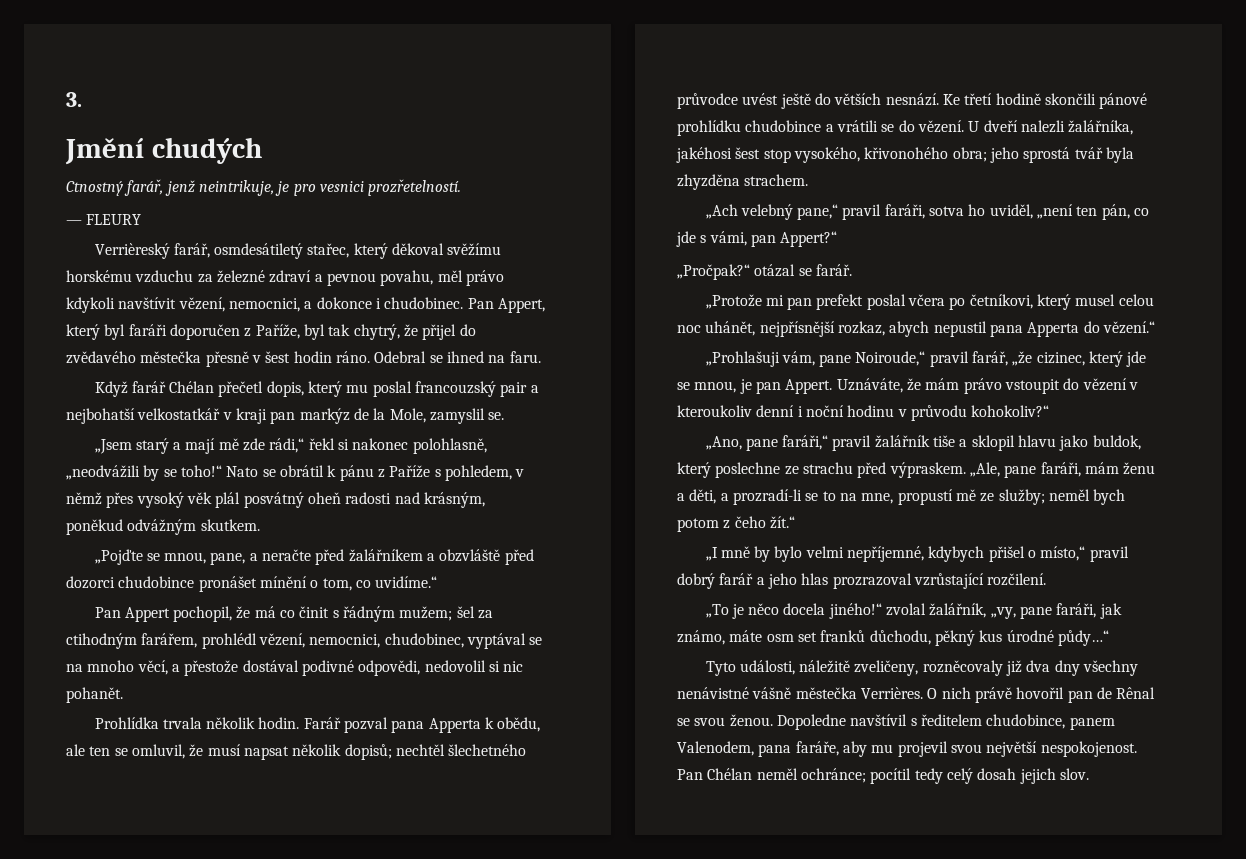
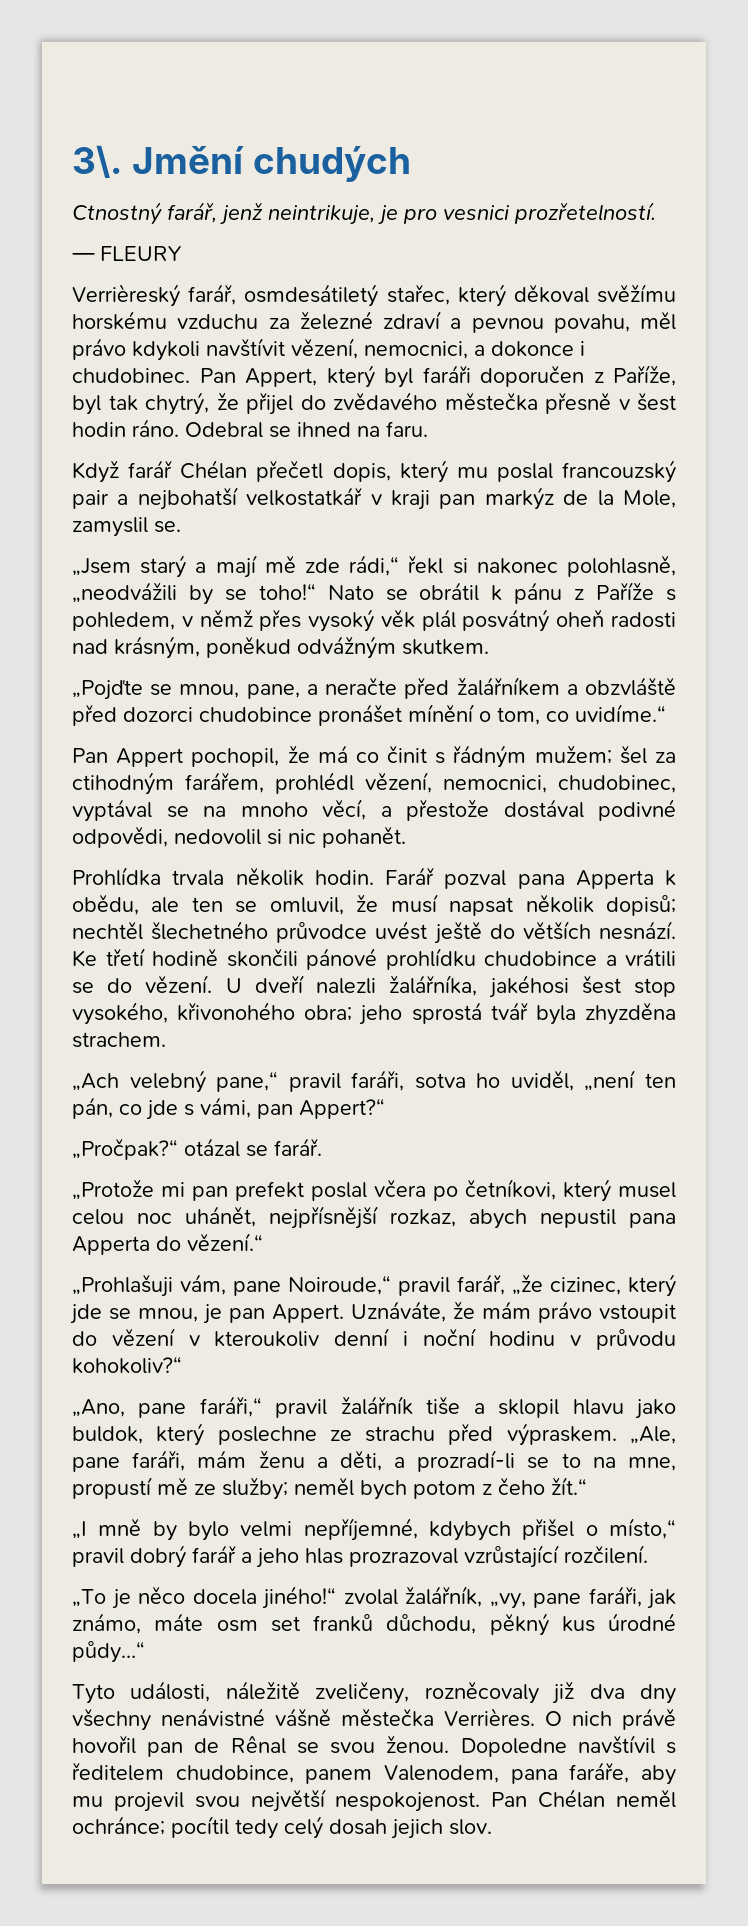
[66,92,82,107] 3. // -> [72,145,122,178] 3\.

